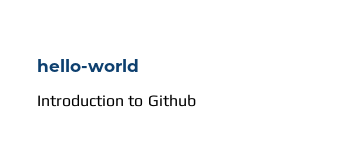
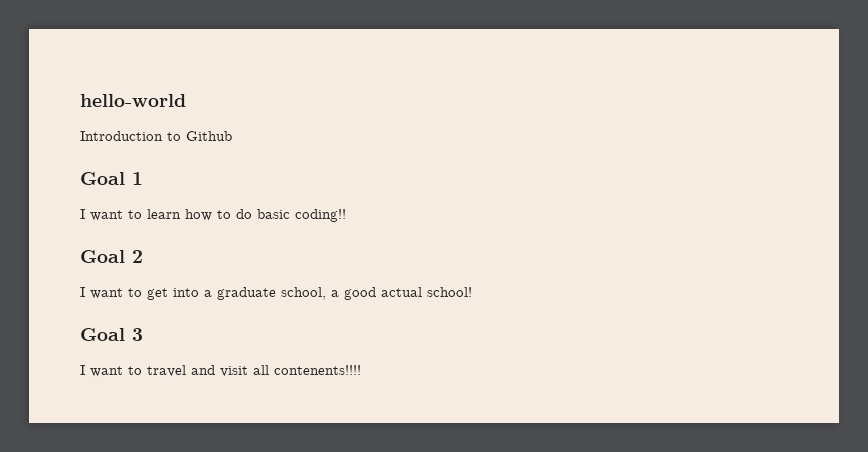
(196, 100) none -> [80,172,143,185] [80,209,346,222] [80,250,143,263] [80,287,472,300] [80,328,143,341] [80,365,361,377] // Goal 1 // I want to learn how to do basic coding!! // Goal 2 // I want to get into a graduate school, a good actual school! // Goal 3 // I want to travel and visit all contenents!!!!

